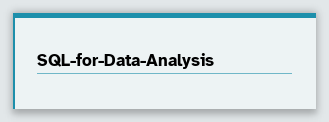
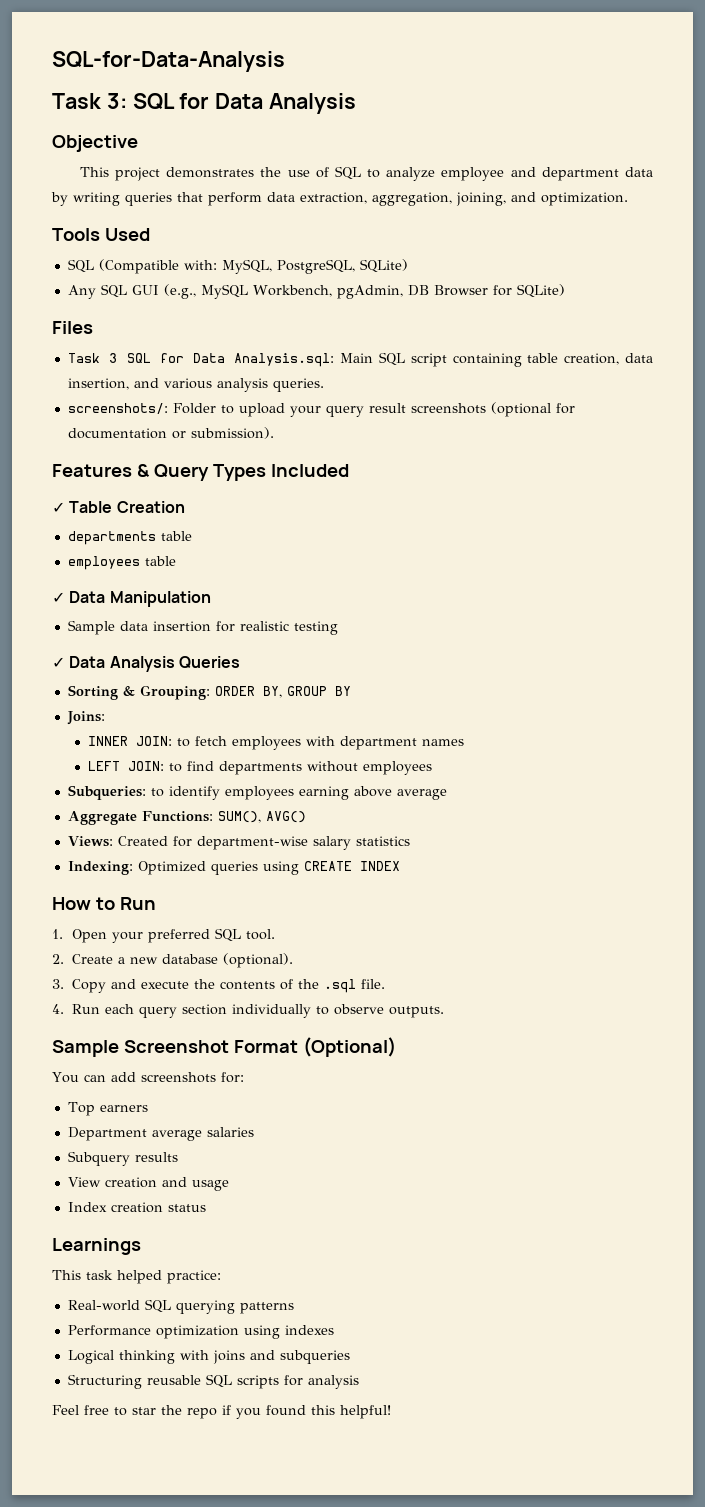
(214, 61) none -> [52,93,357,114] [52,135,138,152] [79,166,654,181] [51,192,628,206] [52,228,150,241] [67,259,408,274] [67,284,565,299] [52,321,93,334] [67,352,653,367] [67,378,324,392] [67,402,575,417] [67,427,274,439] [52,464,349,481] [52,501,185,513] [67,531,192,545] [67,556,176,570] [52,591,211,607] [67,620,338,635] [52,656,240,672] [67,685,351,700] [66,711,105,725] [88,736,465,750] [88,761,433,775] [67,785,447,800] [67,811,306,825] [67,836,410,850] [67,861,400,875] [52,897,156,910] [52,928,276,943] [52,953,294,968] [52,979,386,993] [52,1004,445,1018] [52,1037,396,1057] [52,1072,244,1083] [67,1102,148,1116] [67,1127,254,1141] [67,1151,178,1166] [67,1177,229,1191] [67,1202,206,1213] [52,1238,141,1255] [52,1270,221,1284] [67,1299,294,1314] [67,1325,334,1339] [67,1350,350,1364] [67,1374,359,1389] [52,1405,391,1419] // Task 3: SQL for Data Analysis // Objective // This project demonstrates the use of SQL to analyze employee and department data by writing queries that perform data extraction, aggregation, joining, and optimization. // Tools Used // SQL (Compatible with: MySQL, PostgreSQL, SQLite) // Any SQL GUI (e.g., MySQL Workbench, pgAdmin, DB Browser for SQLite) // Files // Task 3 SQL for Data Analysis.sql: Main SQL script containing table creation, data insertion, and various analysis queries. // screenshots/: Folder to upload your query result screenshots (optional for documentation or submission). // Features & Query Types Included // ✓ Table Creation // departments table // employees table // ✓ Data Manipulation // Sample data insertion for realistic testing // ✓ Data Analysis Queries // Sorting & Grouping: ORDER BY, GROUP BY // Joins: // INNER JOIN: to fetch employees with department names // LEFT JOIN: to find departments without employees // Subqueries: to identify employees earning above average // Aggregate Functions: SUM(), AVG() // Views: Created for department-wise salary statistics // Indexing: Optimized queries using CREATE INDEX // How to Run // 1. Open your preferred SQL tool. // 2. Create a new database (optional). // 3. Copy and execute the contents of the .sql file. // 4. Run each query section individually to observe outputs. // Sample Screenshot Format (Optional) // You can add screenshots for: // Top earners // Department average salaries // Subquery results // View creation and usage // Index creation status // Learnings // This task helped practice: // Real-world SQL querying patterns // Performance optimization using indexes // Logical thinking with joins and subqueries // Structuring reusable SQL scripts for analysis // Feel free to star the repo if you found this helpful!

